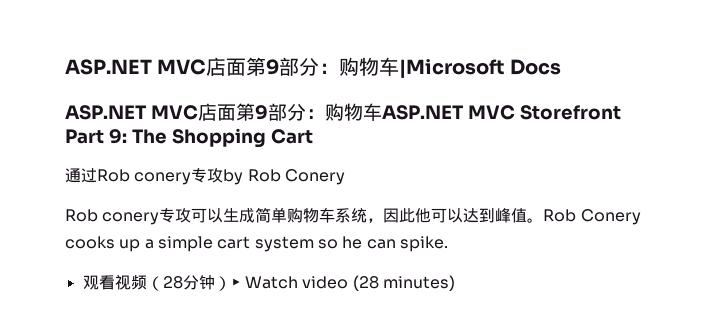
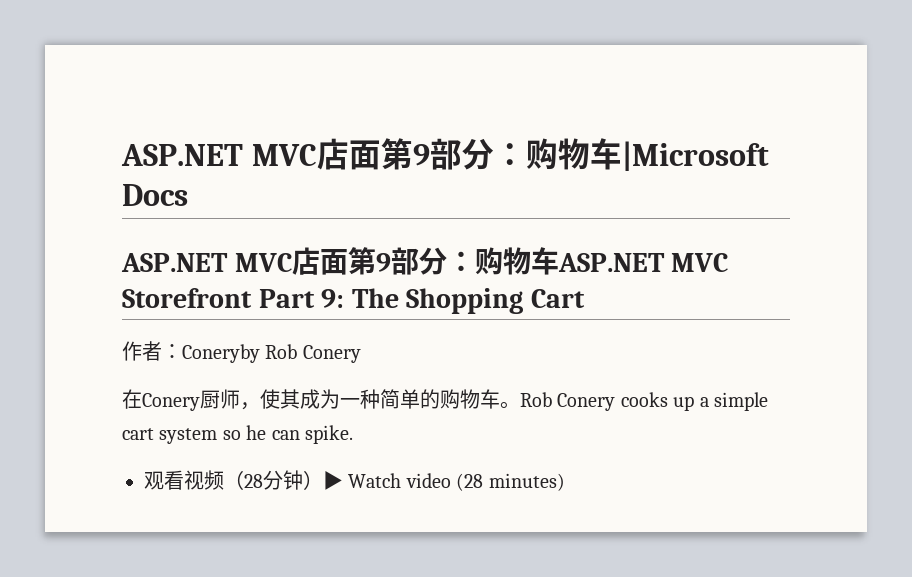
[65,168,345,185] [65,207,528,225] 通过Rob conery专攻by Rob Conery // Rob conery专攻可以生成简单购物车系统，因此他可以达到峰值 -> [122,341,361,363] [122,389,500,411] 作者：Coneryby Rob Conery // 在Conery厨师，使其成为一种简单的购物车

